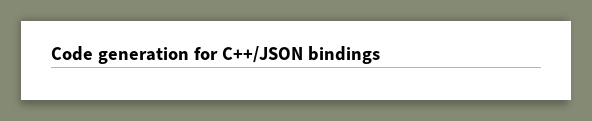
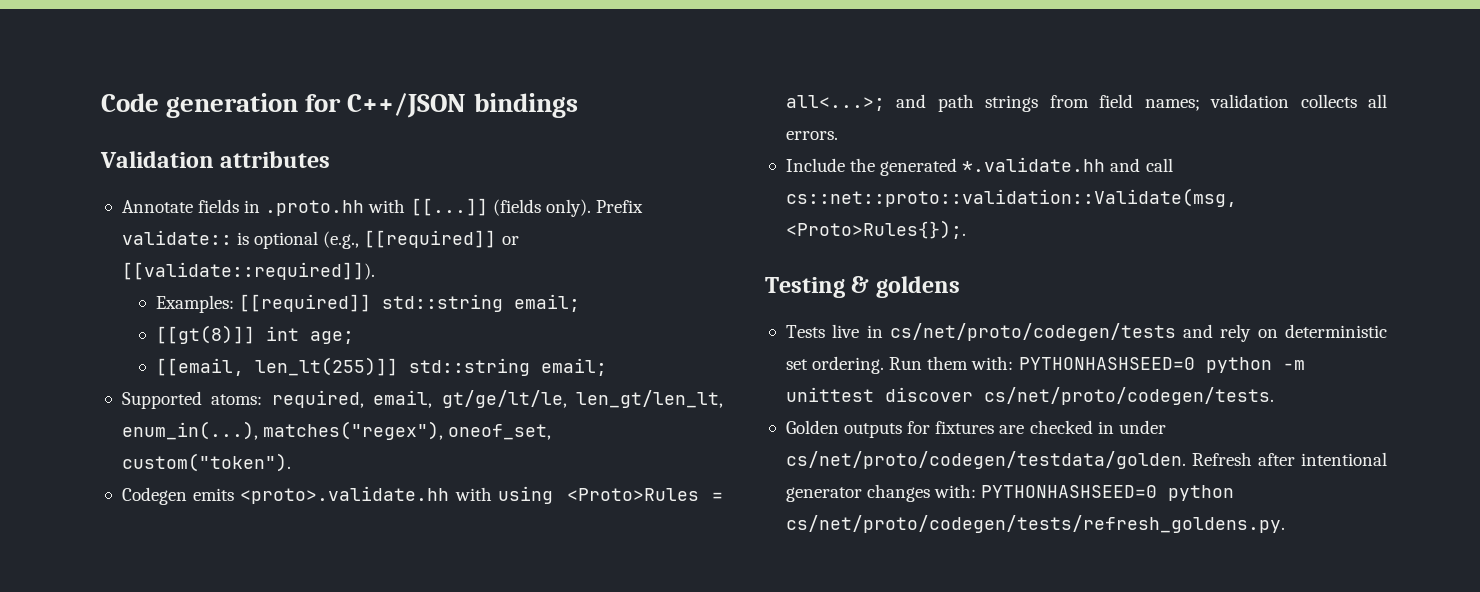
(380, 55) none -> [100,151,331,168] [121,198,643,217] [121,230,519,249] [121,262,375,280] [155,294,580,313] [155,325,354,344] [155,357,607,376] [121,390,723,409] [121,421,552,440] [121,453,291,472] [121,486,724,505] [785,94,1387,112] [785,131,838,140] [785,157,1173,176] [785,188,1237,207] [785,220,966,239] [765,276,960,298] [785,323,1387,342] [785,356,1305,374] [785,387,1274,405] [785,420,1166,438] [785,451,1387,469] [785,484,1235,502] [785,515,1285,533] // Validation attributes // Annotate fields in .proto.hh with [[...]] (fields only). Prefix validate:: is optional (e.g., [[required]] or [[validate::required]]). // Examples: [[required]] std::string email; // [[gt(8)]] int age; // [[email, len_lt(255)]] std::string email; // Supported atoms: required, email, gt/ge/lt/le, len_gt/len_lt, enum_in(...), matches("regex"), oneof_set, custom("token"). // Codegen emits <proto>.validate.hh with using <Proto>Rules = all<...>; and path strings from field names; validation collects all errors. // Include the generated *.validate.hh and call cs::net::proto::validation::Validate(msg, <Proto>Rules{});. // Testing & goldens // Tests live in cs/net/proto/codegen/tests and rely on deterministic set ordering. Run them with: PYTHONHASHSEED=0 python -m unittest discover cs/net/proto/codegen/tests. // Golden outputs for fixtures are checked in under cs/net/proto/codegen/testdata/golden. Refresh after intentional generator changes with: PYTHONHASHSEED=0 python cs/net/proto/codegen/tests/refresh_goldens.py.

